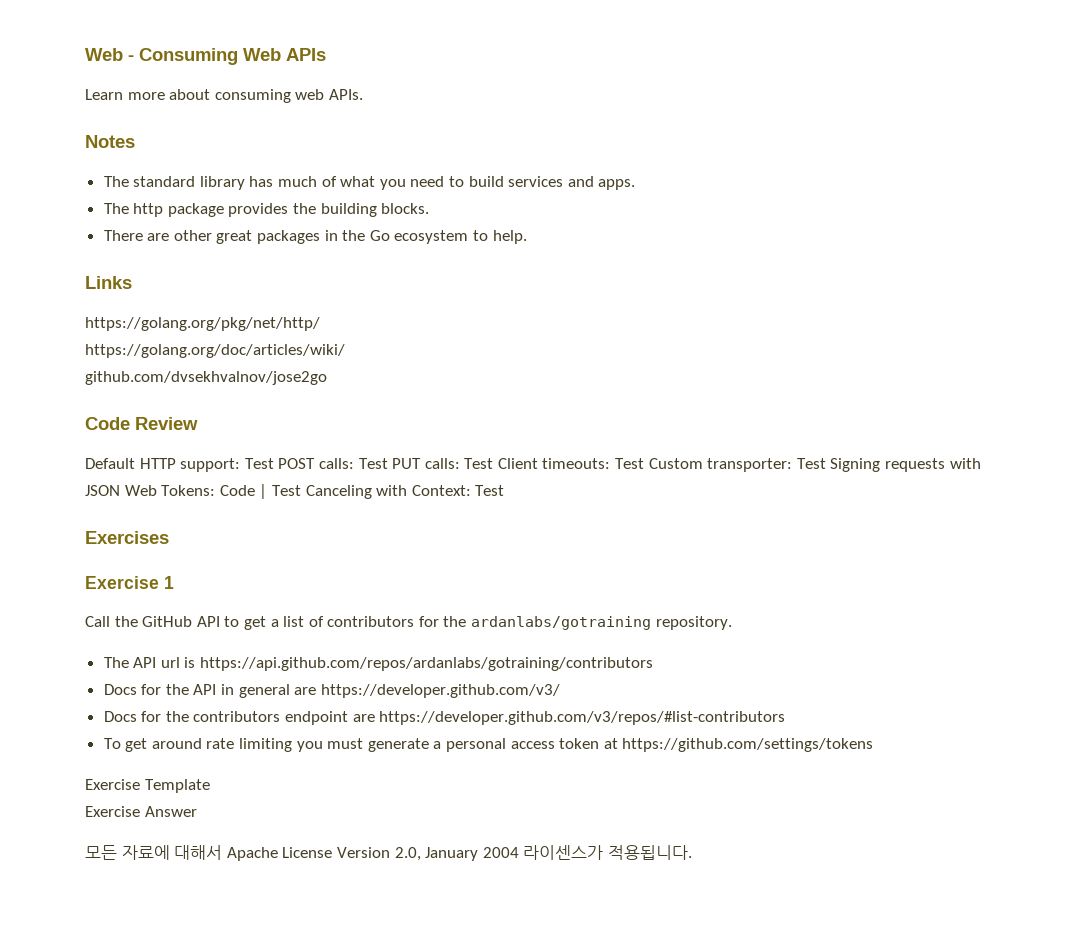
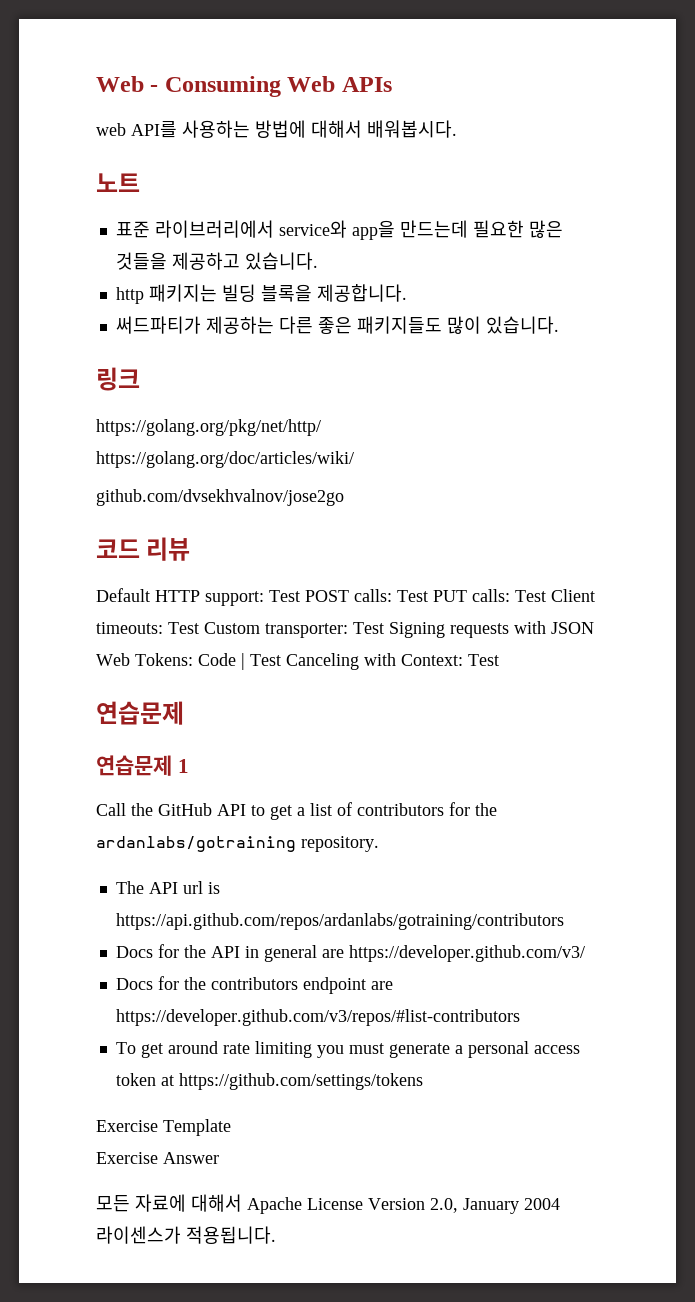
[85,89,363,103] [85,135,135,148] [103,176,636,190] [103,203,430,217] [103,230,527,244] [85,276,132,289] Learn more about consuming web APIs. // Notes // The standard library has much of what you need to build services and apps. // The http package provides the building blocks. // There are other great packages in the Go ecosystem to help. // Links -> [96,120,457,138] [96,173,140,192] [115,220,563,240] [115,252,318,270] [115,284,407,304] [115,316,559,334] [96,367,140,391] web API를 사용하는 방법에 대해서 배워봅시다. // 노트 // 표준 라이브러리에서 service와 app을 만드는데 필요한 많은 것들을 제공하고 있습니다. // http 패키지는 빌딩 블록을 제공합니다. // 써드파티가 제공하는 다른 좋은 패키지들도 많이 있습니다. // 링크
[85,417,198,430] Code Review -> [96,537,191,561] 코드 리뷰
[85,531,169,544] [85,576,159,589] Exercises // Exercise -> [96,701,184,725] [96,755,172,776] 연습문제 // 연습문제

